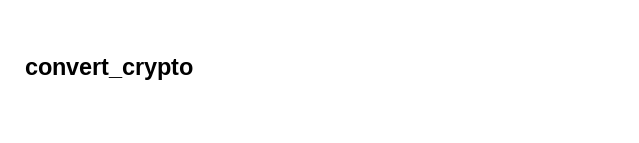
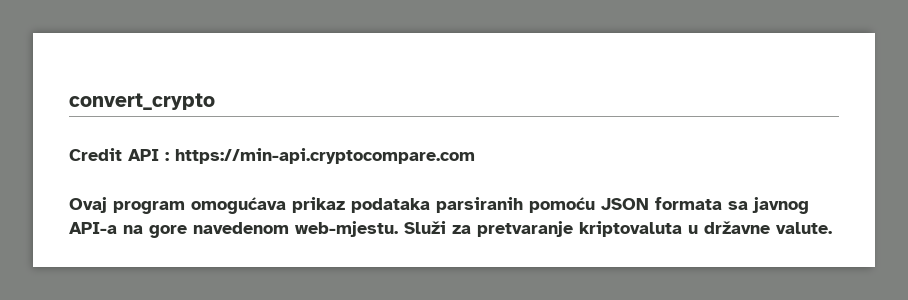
(193, 69) none -> [69,148,475,164] [69,197,809,214] [69,221,832,238] // Credit API : https://min-api.cryptocompare.com // Ovaj program omogućava prikaz podataka parsiranih pomoću JSON formata sa javnog API-a na gore navedenom web-mjestu. Služi za pretvaranje kriptovaluta u državne valute.

